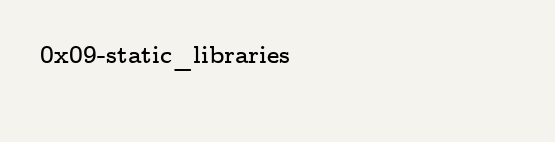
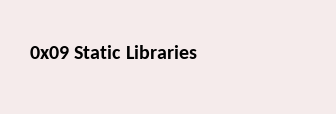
[40,46,290,71] 0x09-static_libraries -> [30,45,197,59] 0x09 Static Libraries

